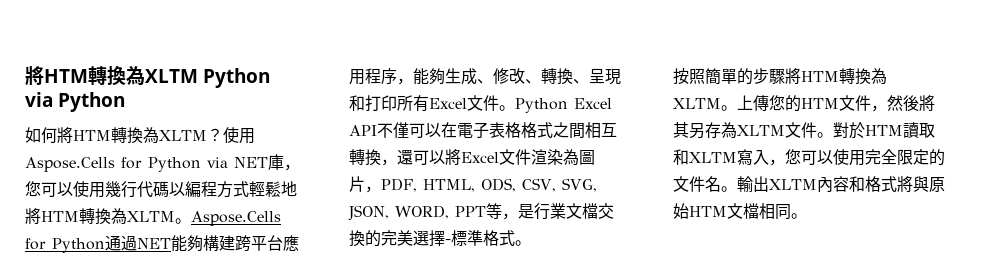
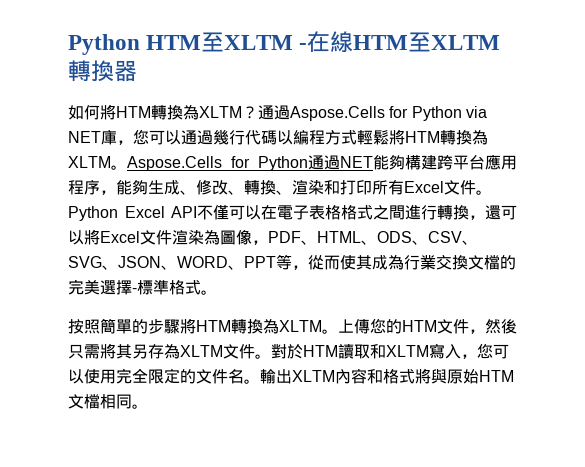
[25,65,271,88] [25,92,126,112] 將HTM轉換為XLTM Python via Python -> [68,31,501,55] [68,60,137,82] Python HTM至XLTM -在線HTM至XLTM轉換器
[223,127,255,144] 使用 -> [258,105,290,120] 通過
[73,181,105,198] 使用 -> [181,130,213,145] 通過
[281,181,297,197] 地 -> (389, 137) none
[589,68,621,85] 呈現 -> [292,180,324,195] 渲染
[585,122,617,138] 相互 -> [405,204,437,220] 進行
[349,176,597,193] [348,203,614,221] [349,230,365,247] 片，PDF, HTML, ODS, CSV, SVG, JSON, WORD, PPT等，是行業文檔交換 -> [236,230,478,245] [68,254,500,270] 像，PDF、HTML、ODS、CSV、SVG、JSON、WORD、PPT等，從而使其成為行業交換文檔
(919, 103) none -> [68,344,100,359] 只需

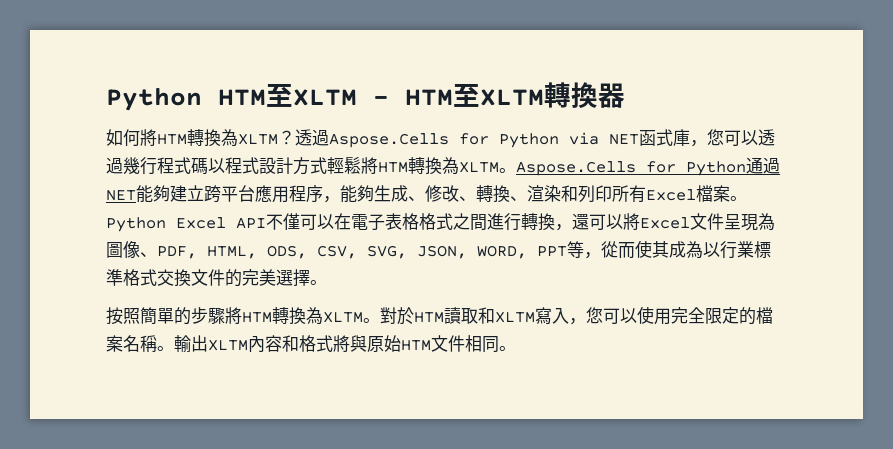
[307,31,354,53] 在線 -> (389, 100) none
[258,105,274,120] 通 -> [295,129,312,146] 透
(101, 137) none -> [639,129,673,146] 函式
[181,129,325,145] 通過幾行代碼以編程 -> [758,129,775,146] [106,157,293,175] 透過幾行程式碼以程式設計
[405,155,437,170] 構建 -> [170,185,204,202] 建立
[340,180,356,195] 打 -> [578,185,595,203] 列
[444,180,476,195] 文件 -> [696,185,730,202] 檔案
[172,230,478,245] [68,256,244,270] 渲染為圖像，PDF、HTML、ODS、CSV、SVG、JSON、WORD、 -> [724,213,775,231] [106,241,527,259] 呈現為圖像、PDF, HTML, ODS, CSV, SVG, JSON, WORD,
[404,255,516,270] [68,279,201,295] 行業交換文檔的完美選擇-標準格式 -> [703,241,771,259] [106,269,310,287] 以行業標準格式交換文件的完美選擇
[338,318,517,334] [68,343,271,359] 上傳您的HTM文件，然後只需將其另存為XLTM文件。 -> (380, 320) none
[196,369,244,384] 文件名 -> [756,307,773,324] [106,335,157,352] 檔案名稱
[84,394,100,409] 檔 -> [448,335,465,352] 件

